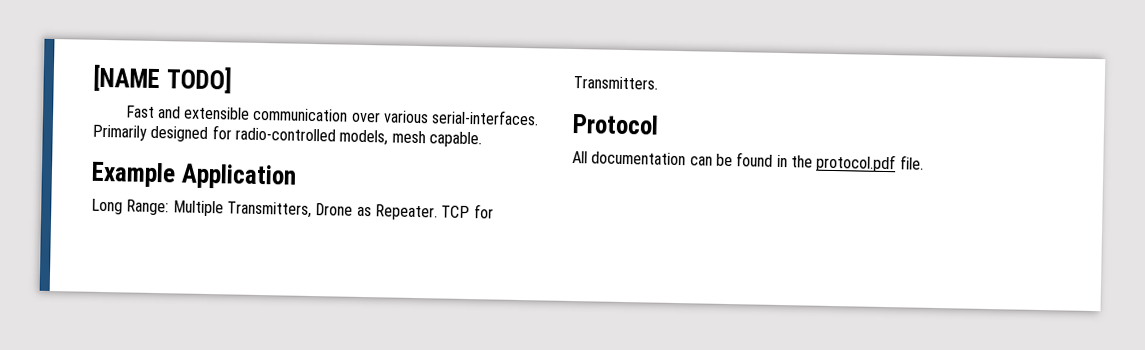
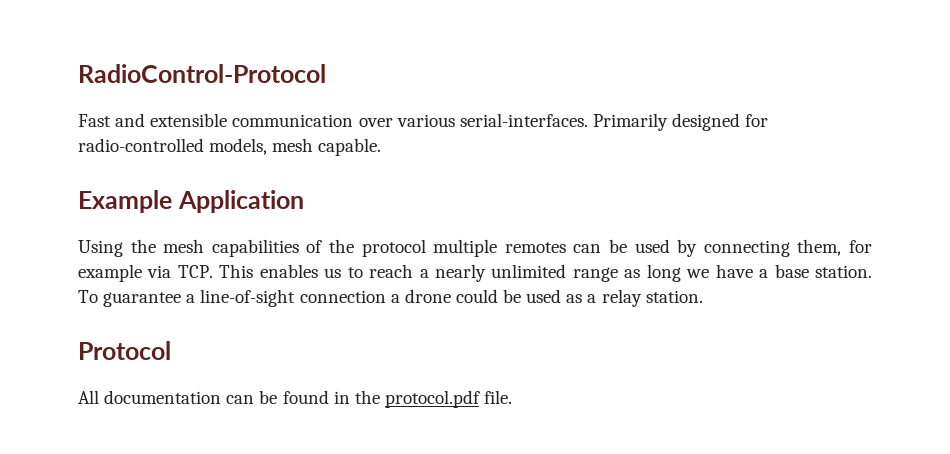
[93,64,233,94] [NAME TODO] -> [78,64,326,83] RadioControl-Protocol
[91,198,494,221] [573,76,658,90] Long Range: Multiple Transmitters, Drone as Repeater. TCP for Transmitters. -> [78,239,873,257] [78,264,873,282] [78,289,703,307] Using the mesh capabilities of the protocol multiple remotes can be used by connecting them, for example via TCP. This enables us to reach a nearly unlimited range as long we have a base station. To guarantee a line-of-sight connection a drone could be used as a relay station.

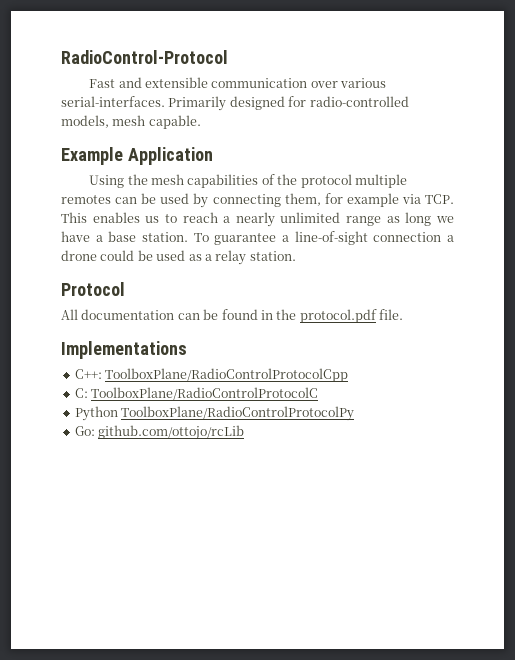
(513, 397) none -> [61,341,187,359] [74,368,349,382] [74,387,319,401] [74,406,355,421] [74,425,245,440] // Implementations // C++: ToolboxPlane/RadioControlProtocolCpp // C: ToolboxPlane/RadioControlProtocolC // Python ToolboxPlane/RadioControlProtocolPy // Go: github.com/ottojo/rcLib

